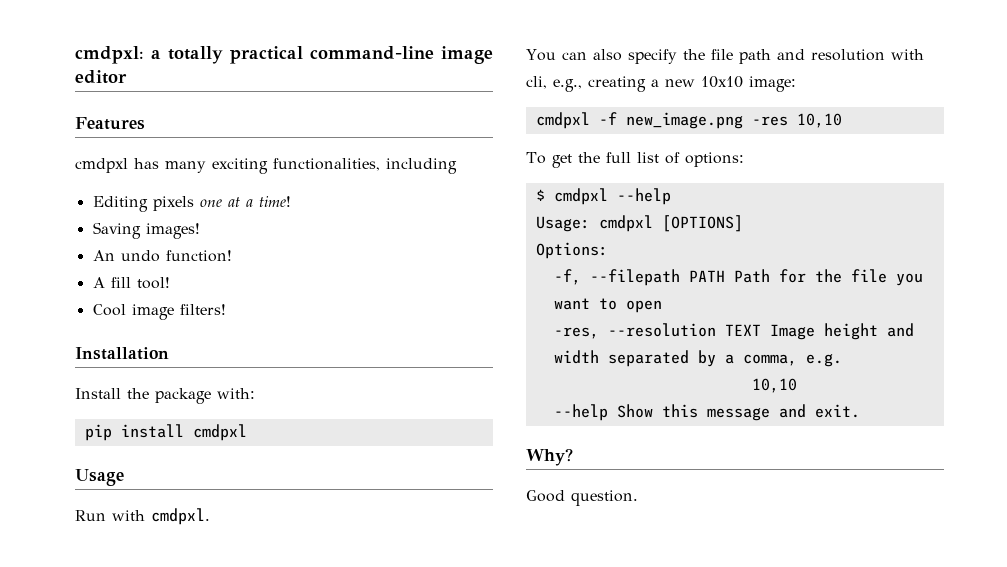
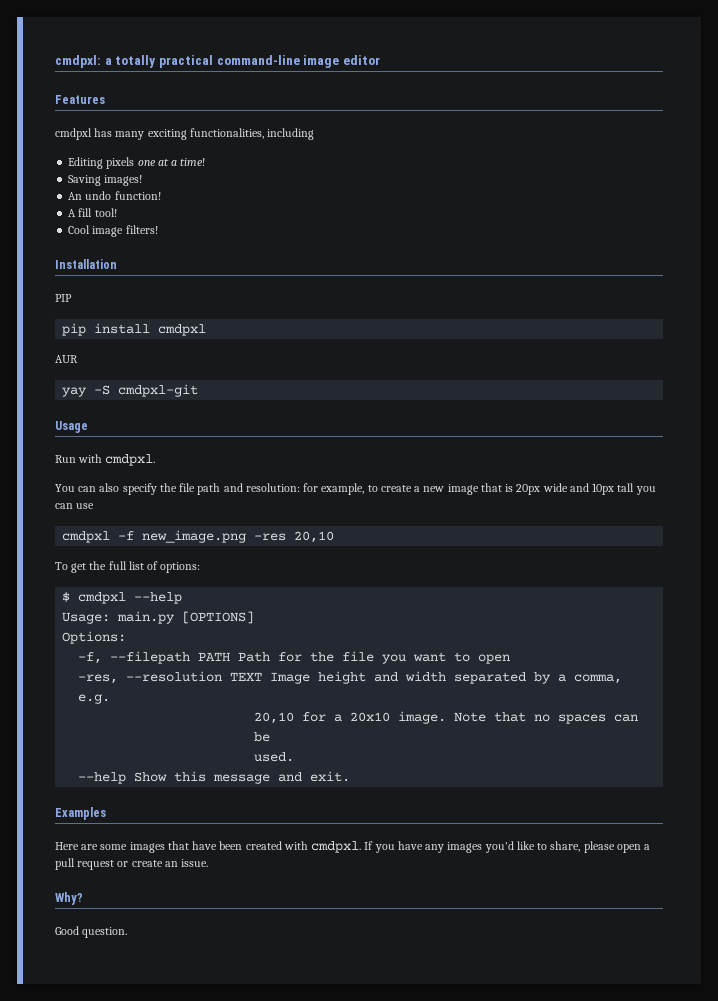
[75,388,255,404] Install the package with: -> [55,294,72,302] PIP
(247, 432) none -> [55,355,78,363] [62,384,199,397] // AUR // yay -S cmdpxl-git
[810,49,924,61] [526,76,796,92] resolution with cli, e.g., creating a new 10x10 image: -> [245,483,656,495] [55,503,95,509] resolution: for example, to create a new image that is 20px wide and 10px tall you can use
[796,113,842,128] 10,10 -> [294,531,335,543] 20,10
[598,215,653,232] cmdpxl -> [117,611,176,624] main.py
[751,378,797,393] 10,10 -> [254,711,639,724] [254,732,271,742] [254,752,295,762] 20,10 for a 20x10 image. Note that no spaces can be // used.
(860, 411) none -> [55,807,106,820] [55,841,651,853] [55,858,209,870] // Examples // Here are some images that have been created with cmdpxl. If you have any images you'd like to share, please open a pull request or create an issue.

